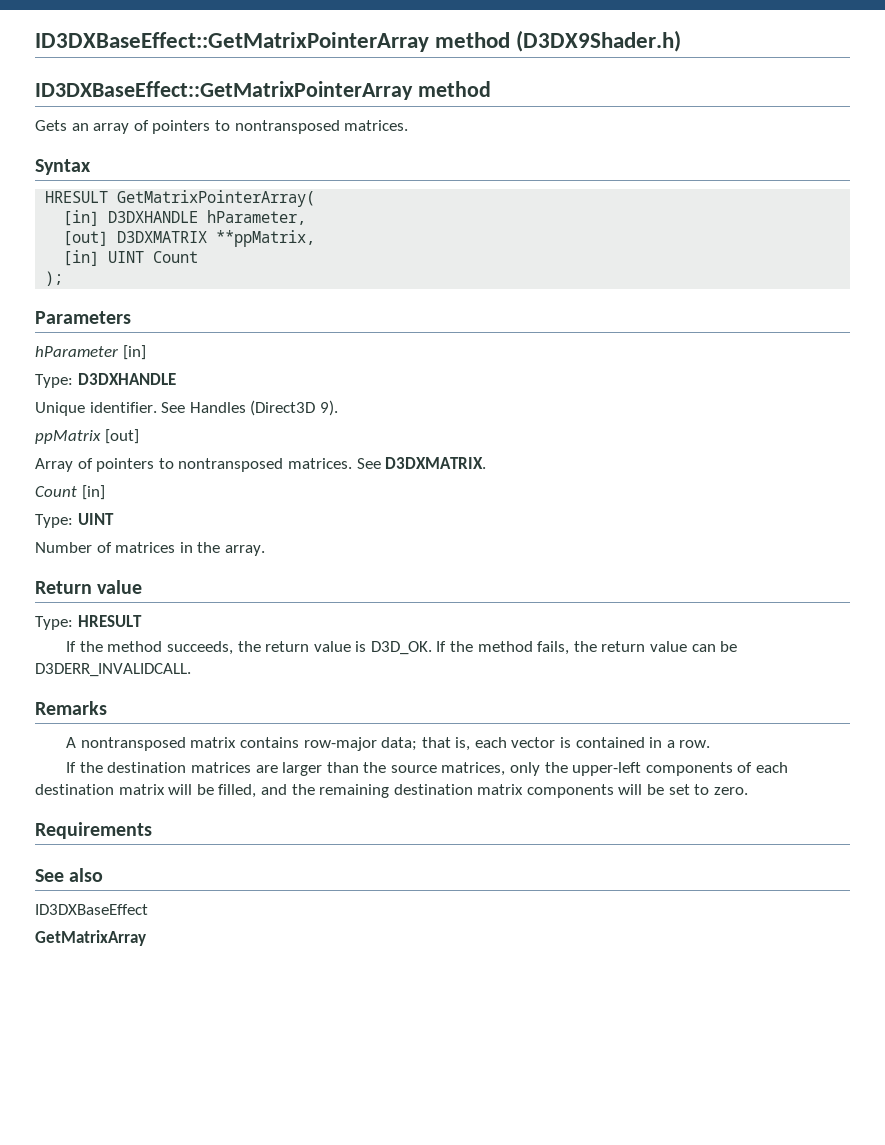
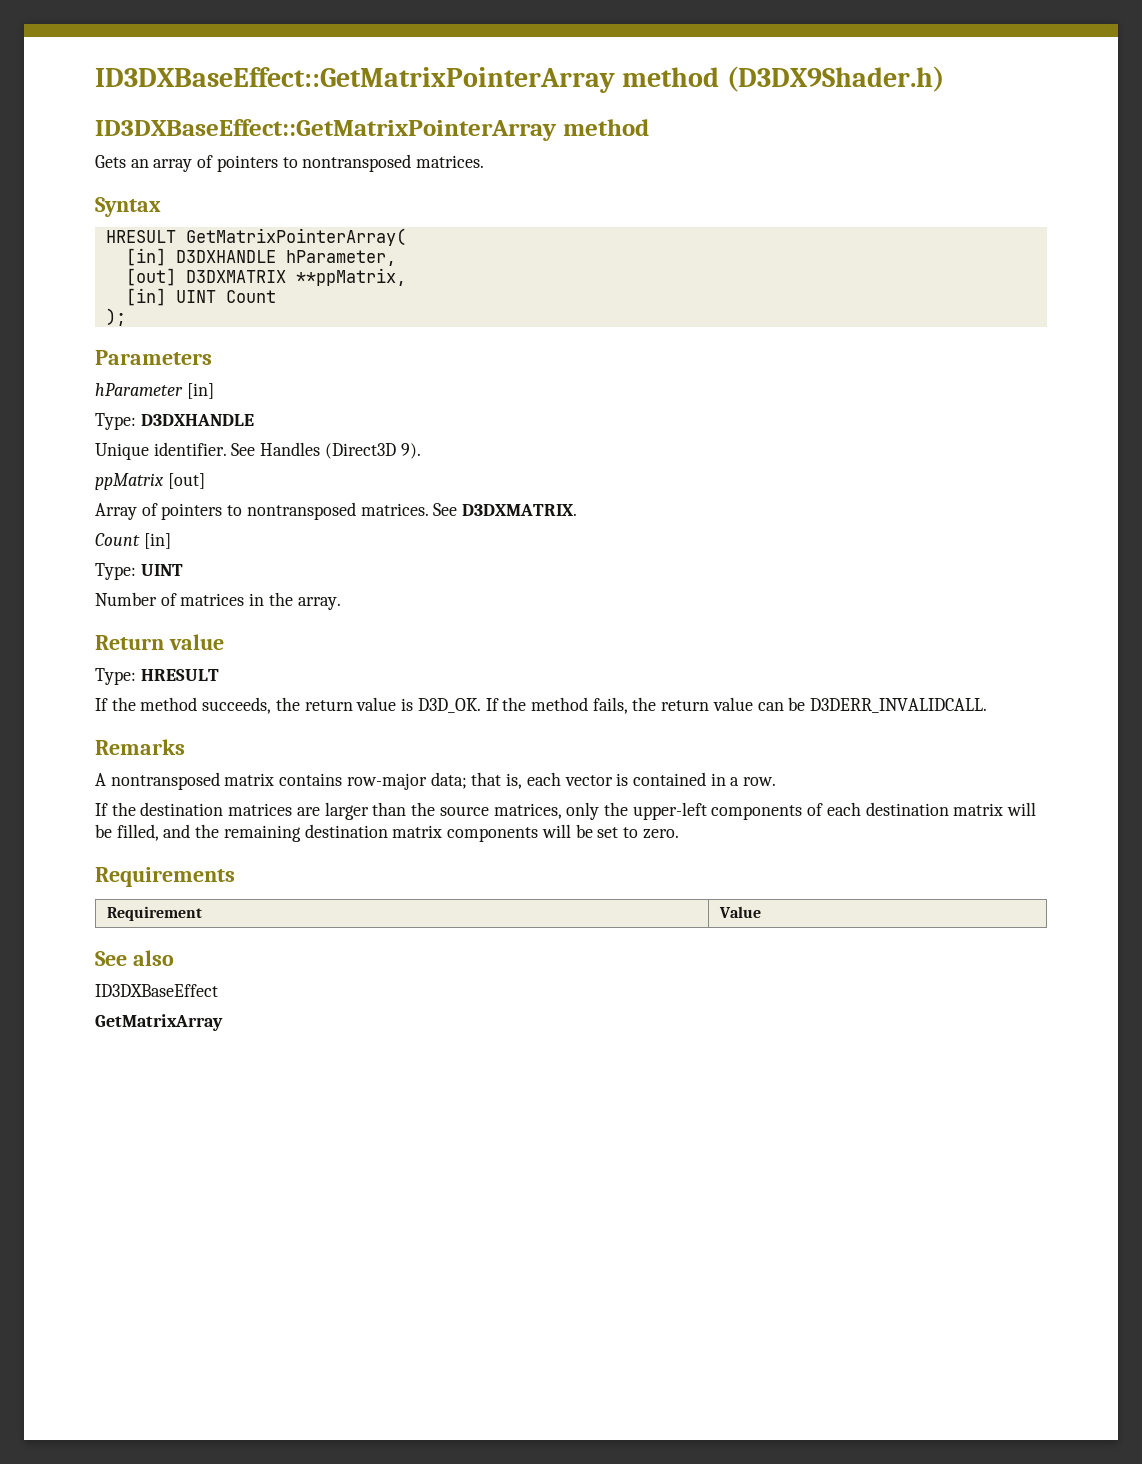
(152, 830) none -> [107,906,203,921] [719,906,762,918] // Requirement | Value

